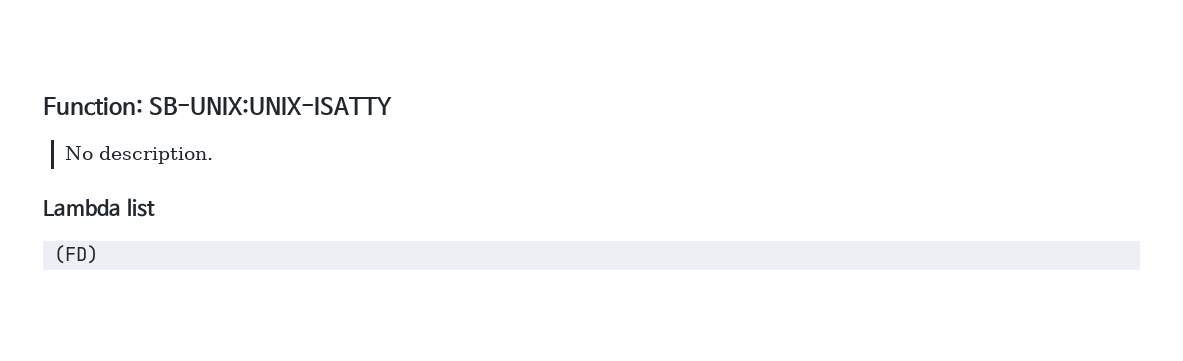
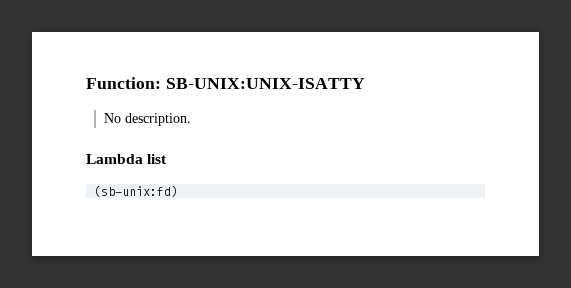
[54,245,99,264] (FD) -> [94,185,179,197] (sb-unix:fd)

